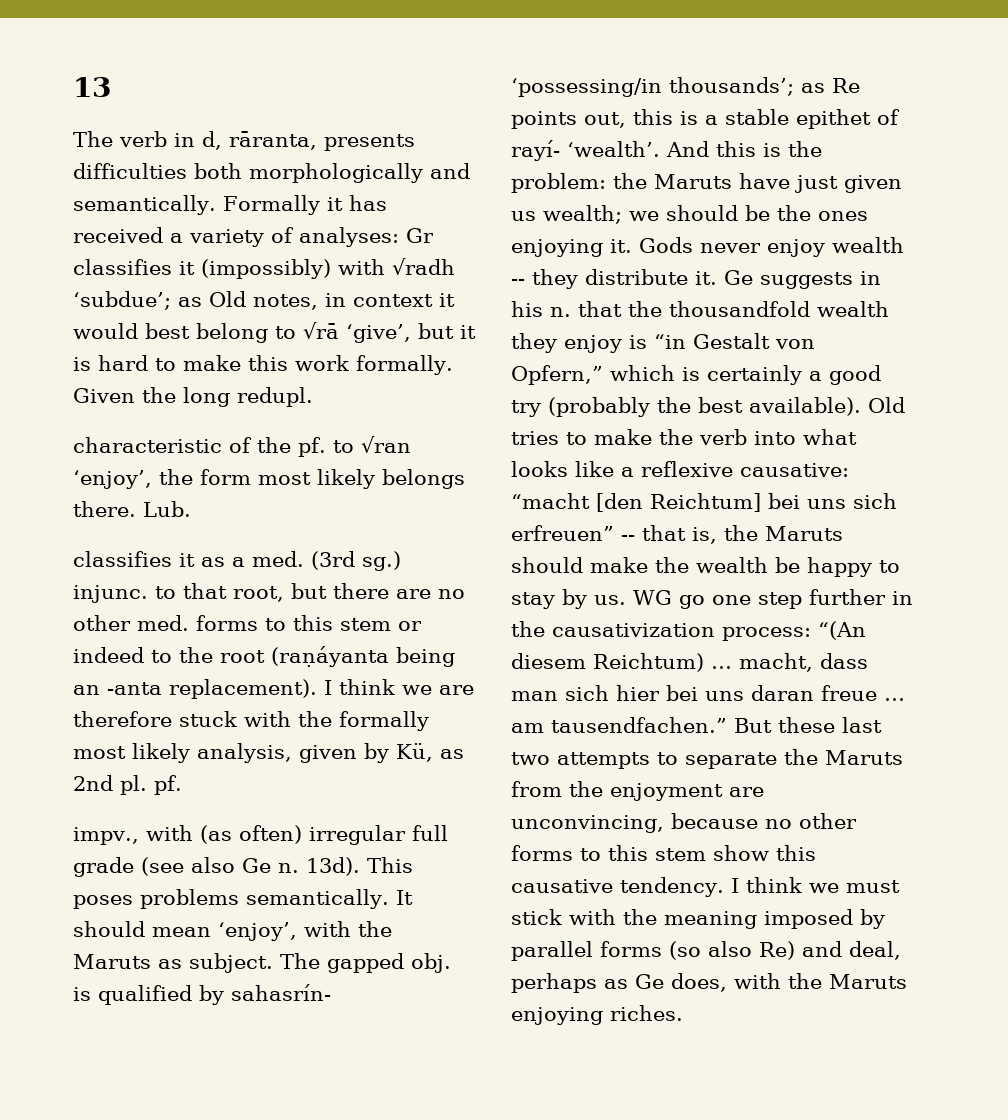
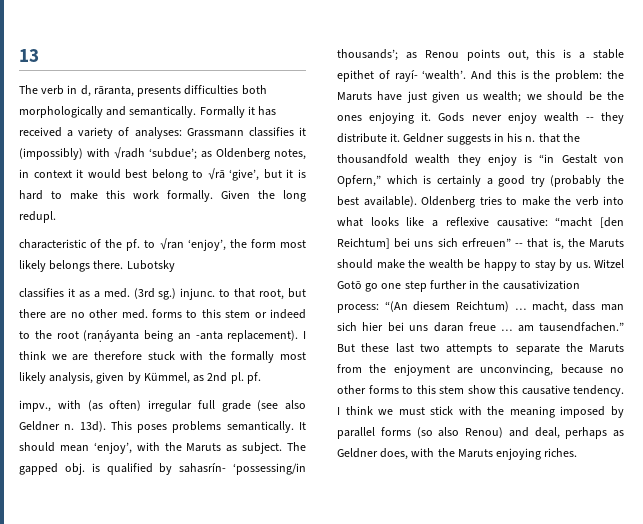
[406,228,434,243] Gr -> [186,128,244,137] Grassmann
[209,291,246,307] Old -> [216,148,270,160] Oldenberg
[143,501,191,517] Lub. -> [126,260,175,272] Lubotsky
[396,743,433,762] Kü, -> [143,372,190,384] Kümmel,
[242,858,271,873] Ge -> [19,421,60,431] Geldner
[832,78,860,93] Re -> [424,50,459,58] Renou
[724,270,753,285] Ge -> [403,133,445,143] Geldner
[868,397,905,413] Old -> [421,196,475,208] Oldenberg
[633,590,672,605] WG -> [594,259,624,268] [337,281,362,289] Witzel Gotō
[759,941,795,960] Re) -> [465,427,503,438] Renou)
[635,974,664,989] Ge -> [337,448,378,458] Geldner

